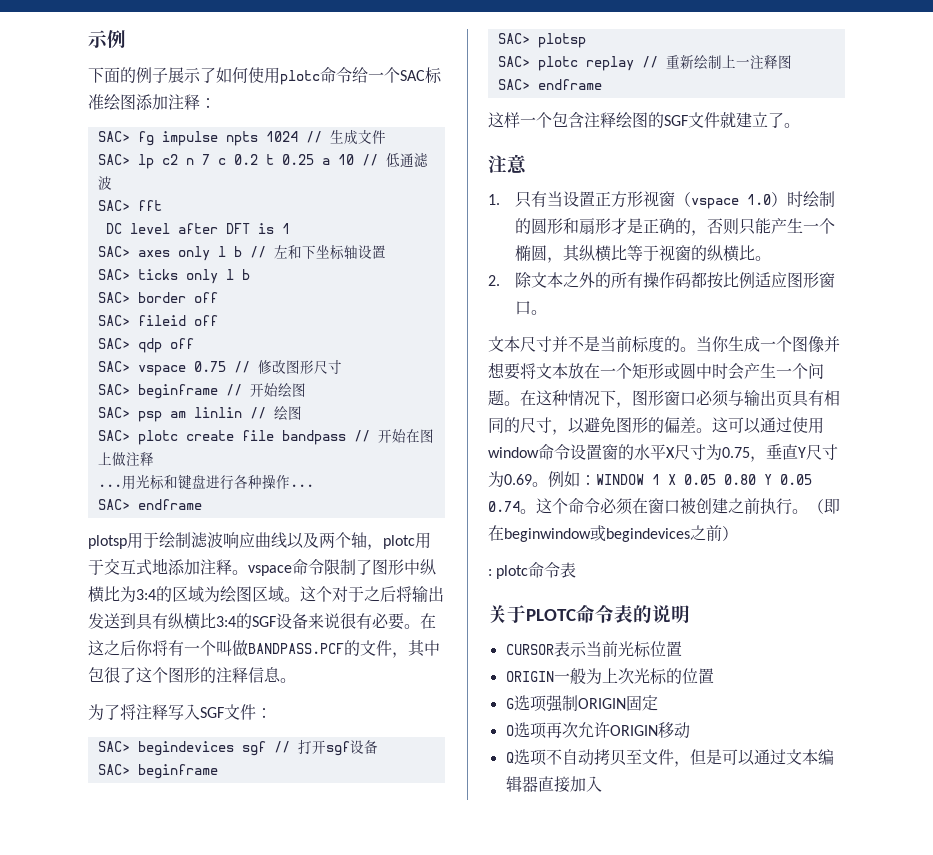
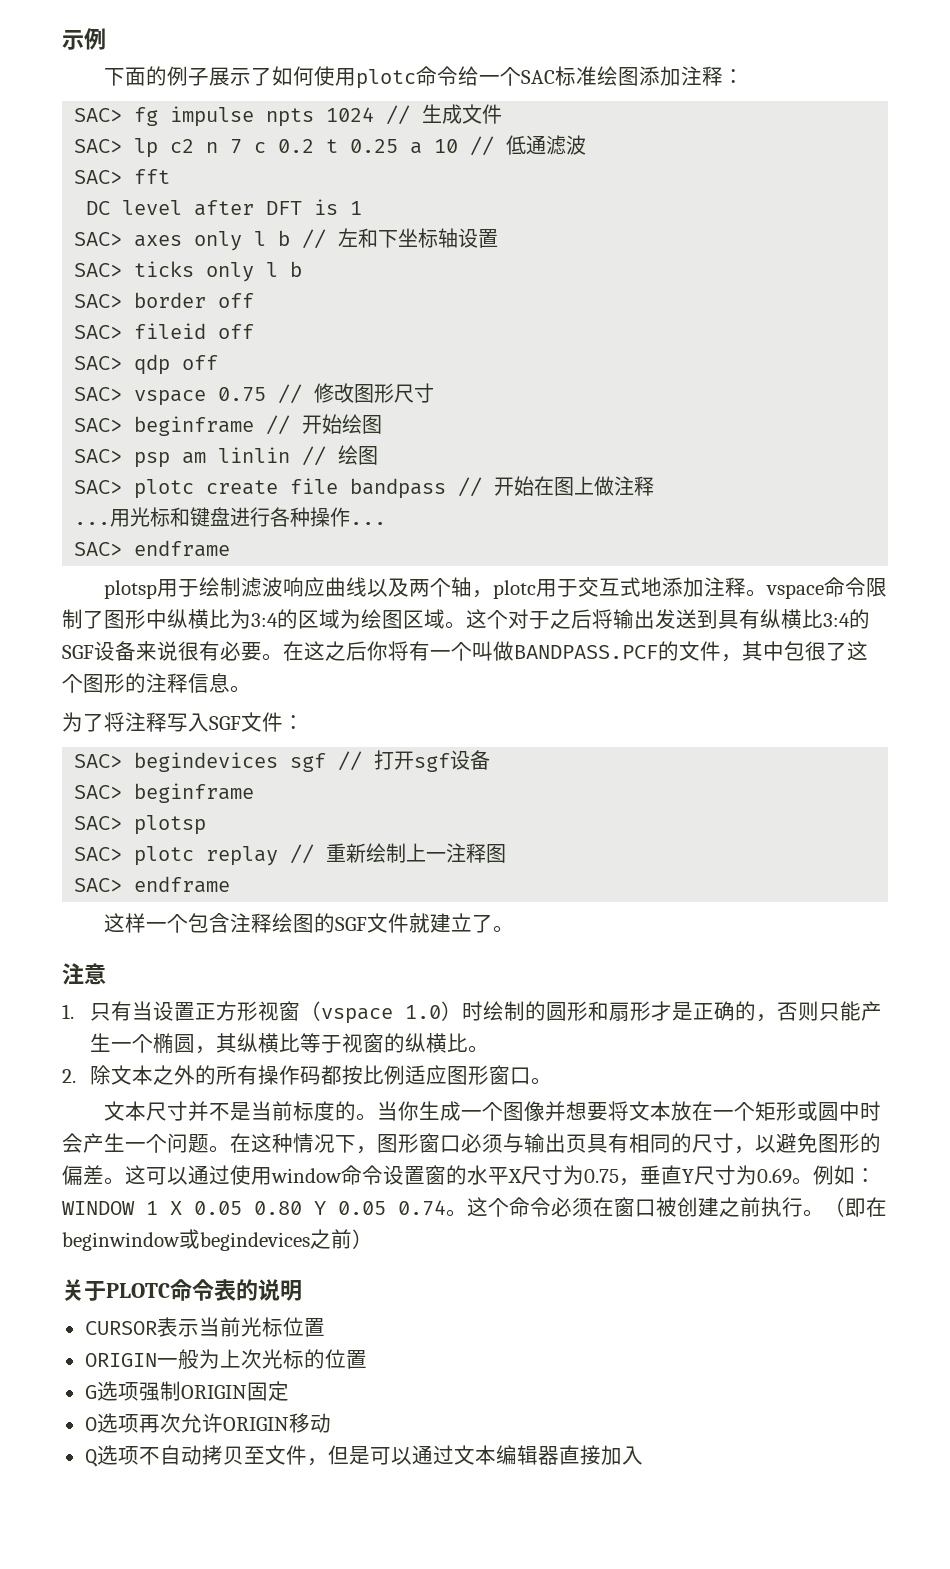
[488,562,577,579] // : plotc命令表 -> (373, 1239) none

